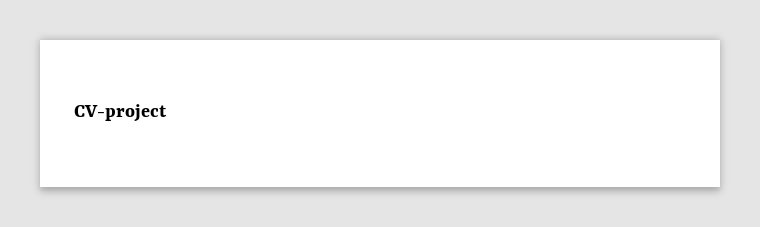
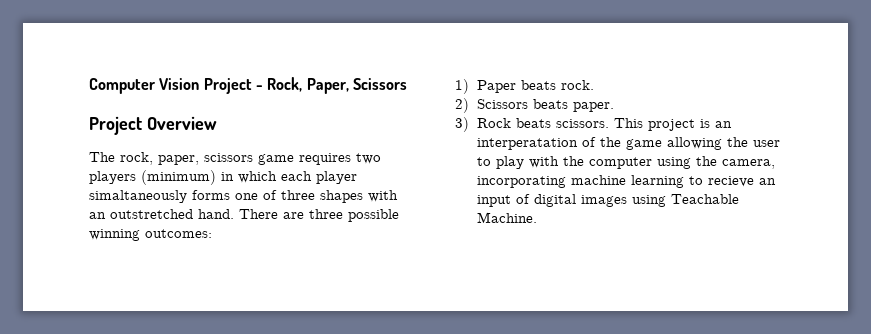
[74,104,167,122] CV-project -> [89,77,407,94] [89,116,217,135] [89,152,381,165] [89,170,357,185] [89,190,398,203] [89,209,399,222] [89,229,212,241] [455,79,594,94] [455,98,614,113] [455,117,732,132] [476,137,780,150] [476,156,775,169] [476,175,776,188] [476,194,739,207] [476,212,537,223] Computer Vision Project - Rock, Paper, Scissors // Project Overview // The rock, paper, scissors game requires two players (minimum) in which each player simaltaneously forms one of three shapes with an outstretched hand. There are three possible winning outcomes: // 1) Paper beats rock. // 2) Scissors beats paper. // 3) Rock beats scissors. This project is an interperatation of the game allowing the user to play with the computer using the camera, incorporating machine learning to recieve an input of digital images using Teachable Machine.

